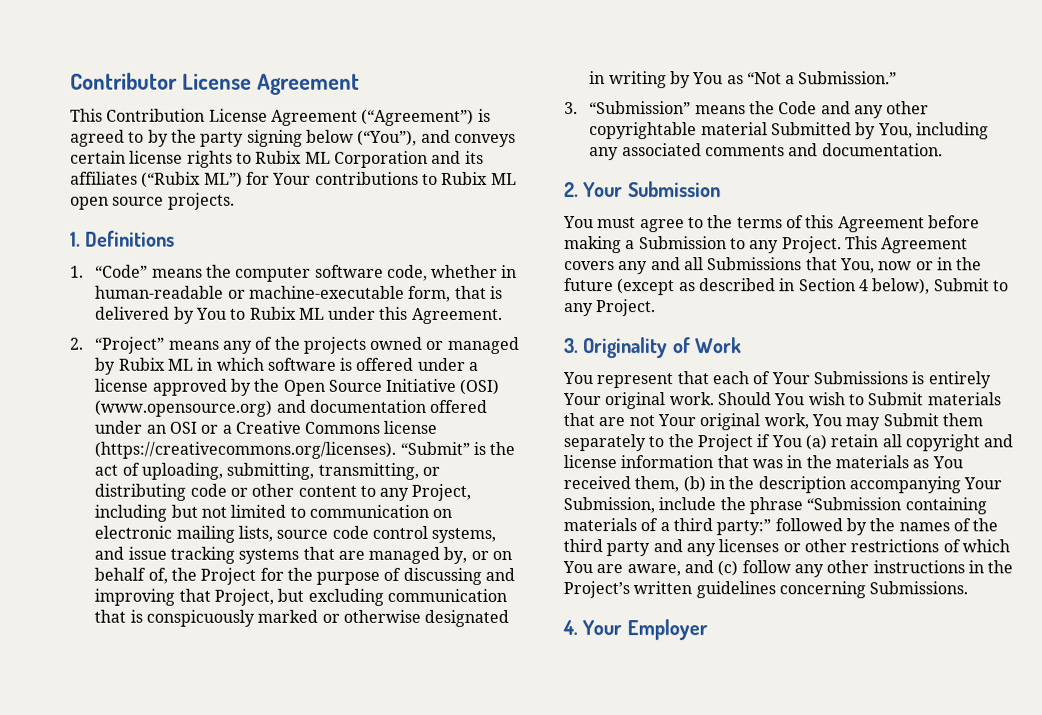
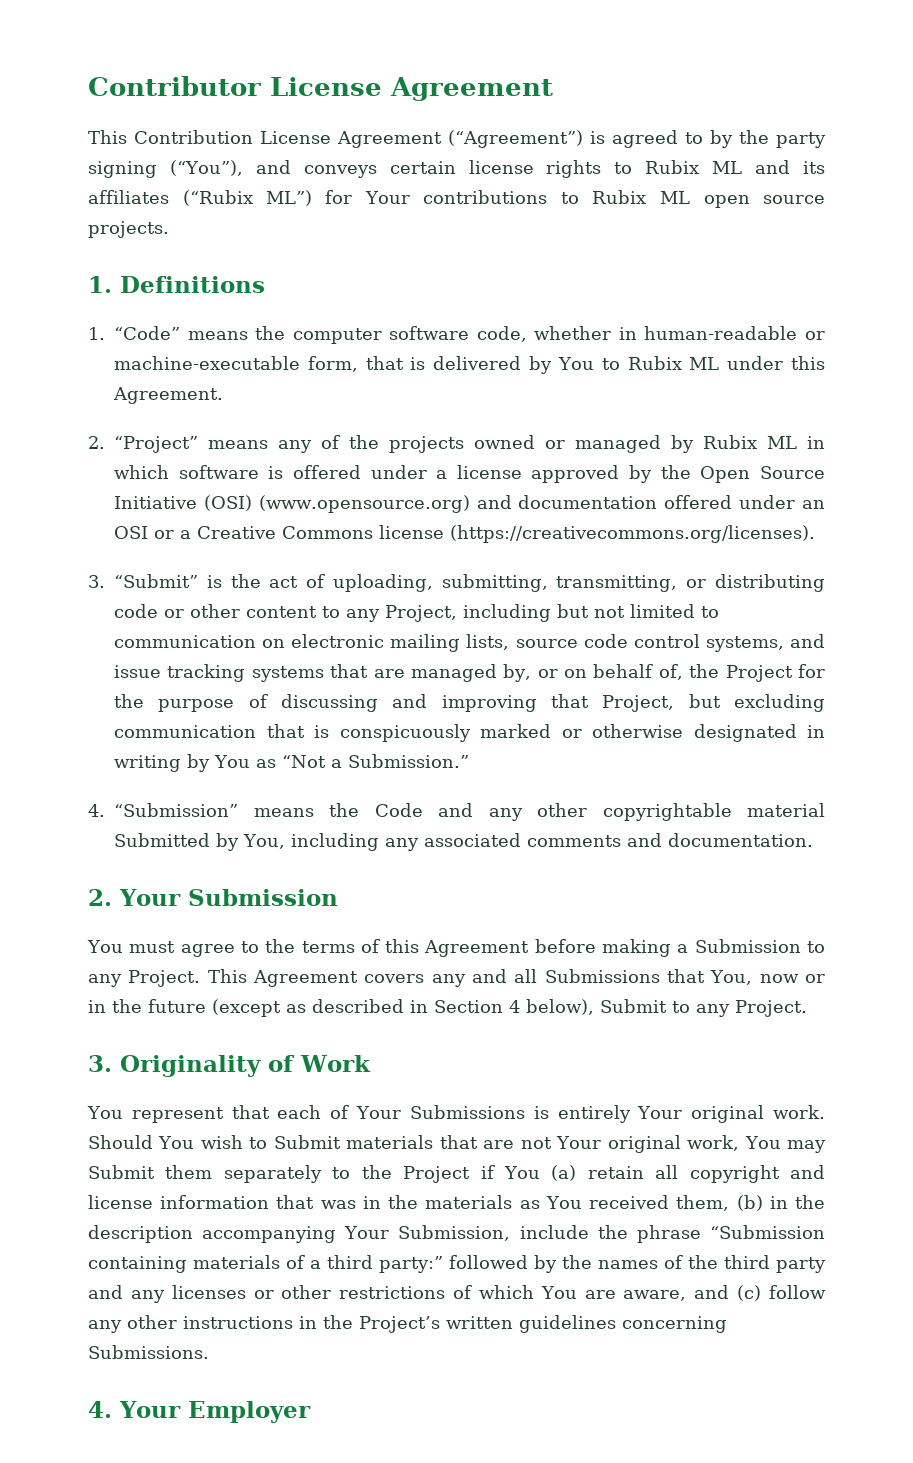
[305,129,354,143] below -> (157, 169) none
[333,150,428,168] Corporation -> (743, 167) none
(397, 450) none -> [88,575,105,588] // 3.
[564,102,578,115] 3. -> [88,804,105,817] 4.

